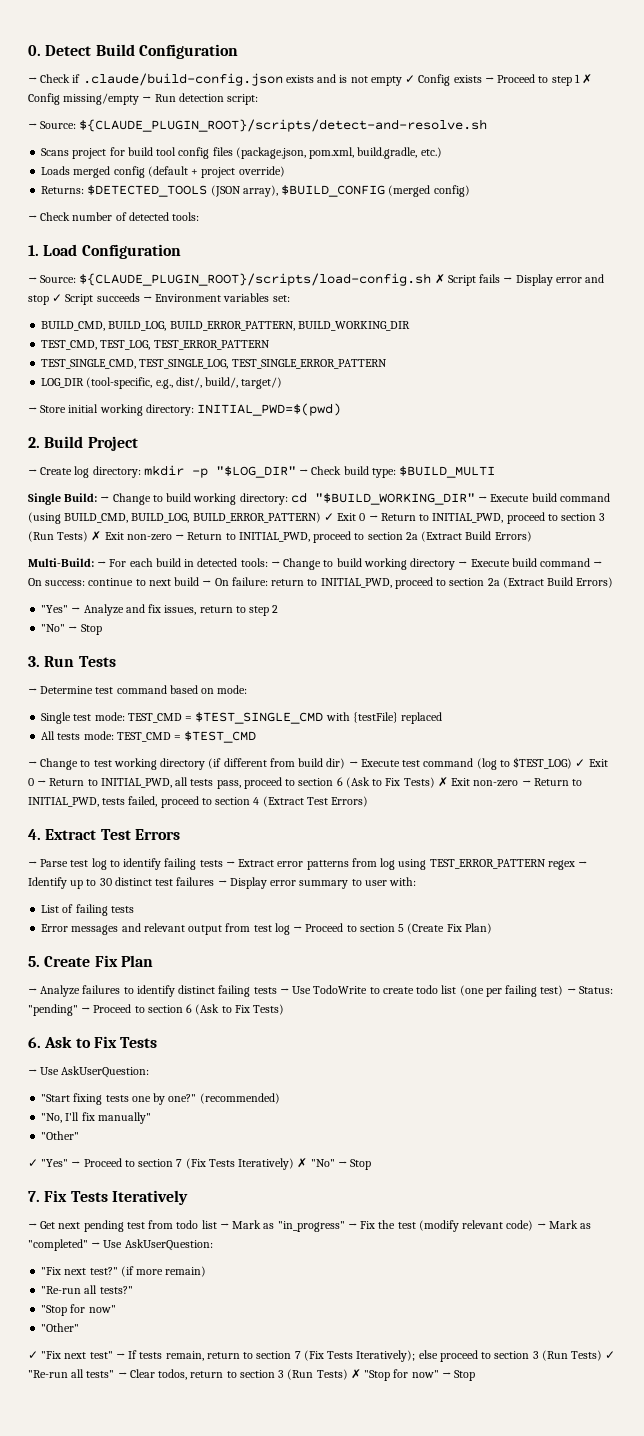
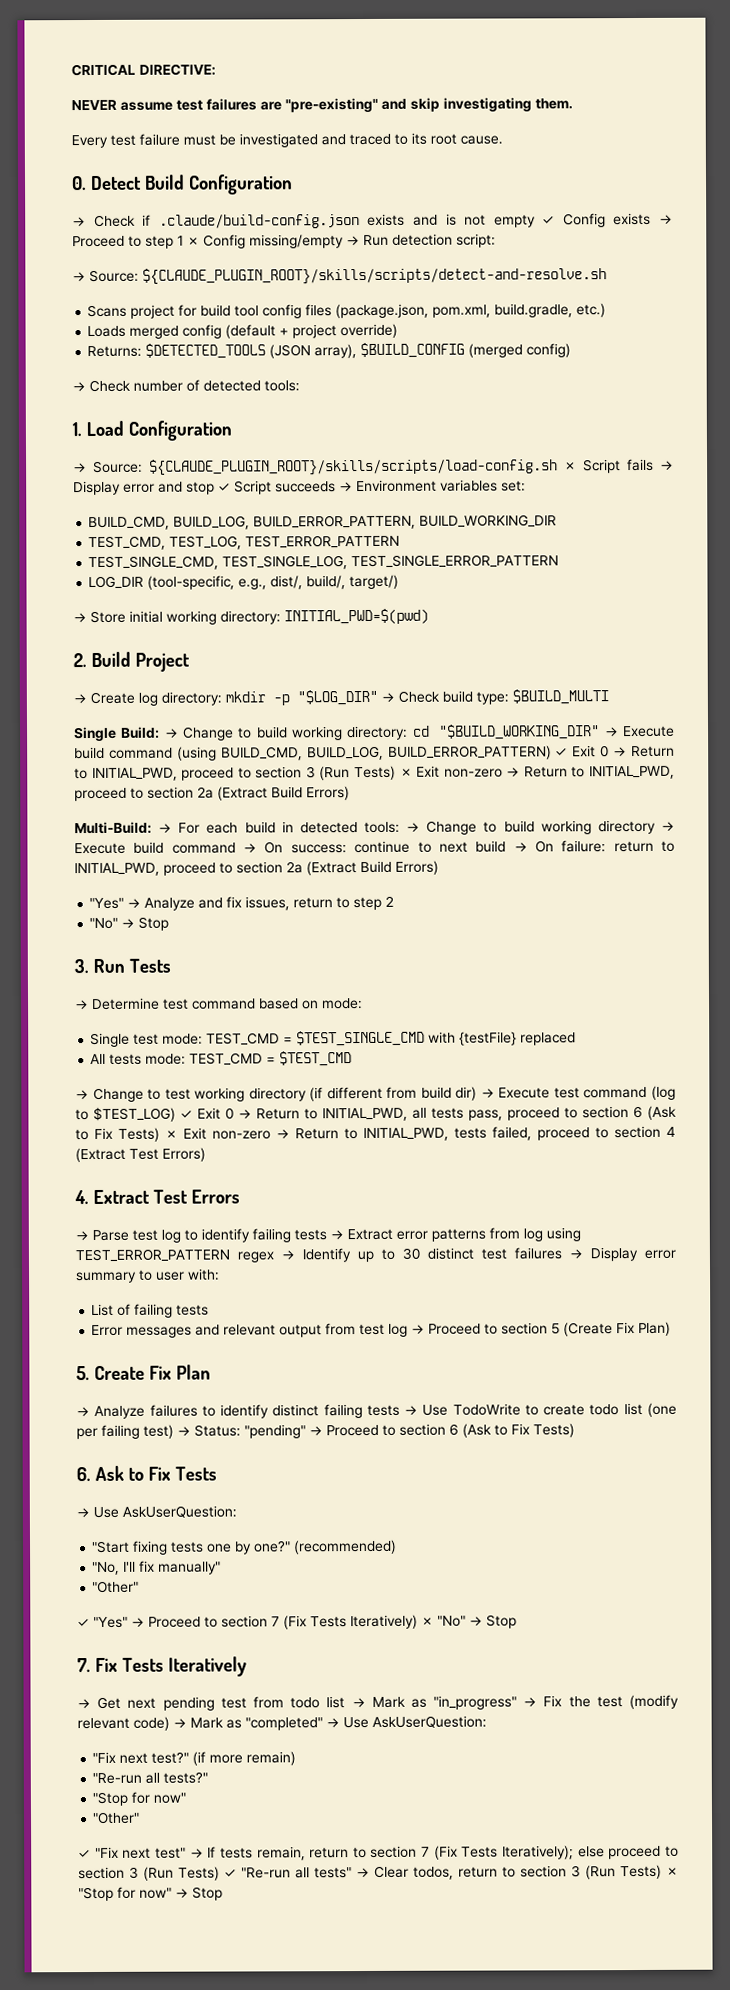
(28, 50) none -> [71,63,216,77] [71,97,573,113] [71,132,503,149] CRITICAL DIRECTIVE: // NEVER assume test failures are "pre-existing" and skip investigating them. // Every test failure must be investigated and traced to its root cause. //
[79,119,488,132] ${CLAUDE_PLUGIN_ROOT}/scripts/detect-and-resolve.sh -> [142,267,607,285] ${CLAUDE_PLUGIN_ROOT}/skills/scripts/detect-and-resolve.sh
[79,273,432,286] ${CLAUDE_PLUGIN_ROOT}/scripts/load-config.sh -> [149,458,558,476] ${CLAUDE_PLUGIN_ROOT}/skills/scripts/load-config.sh

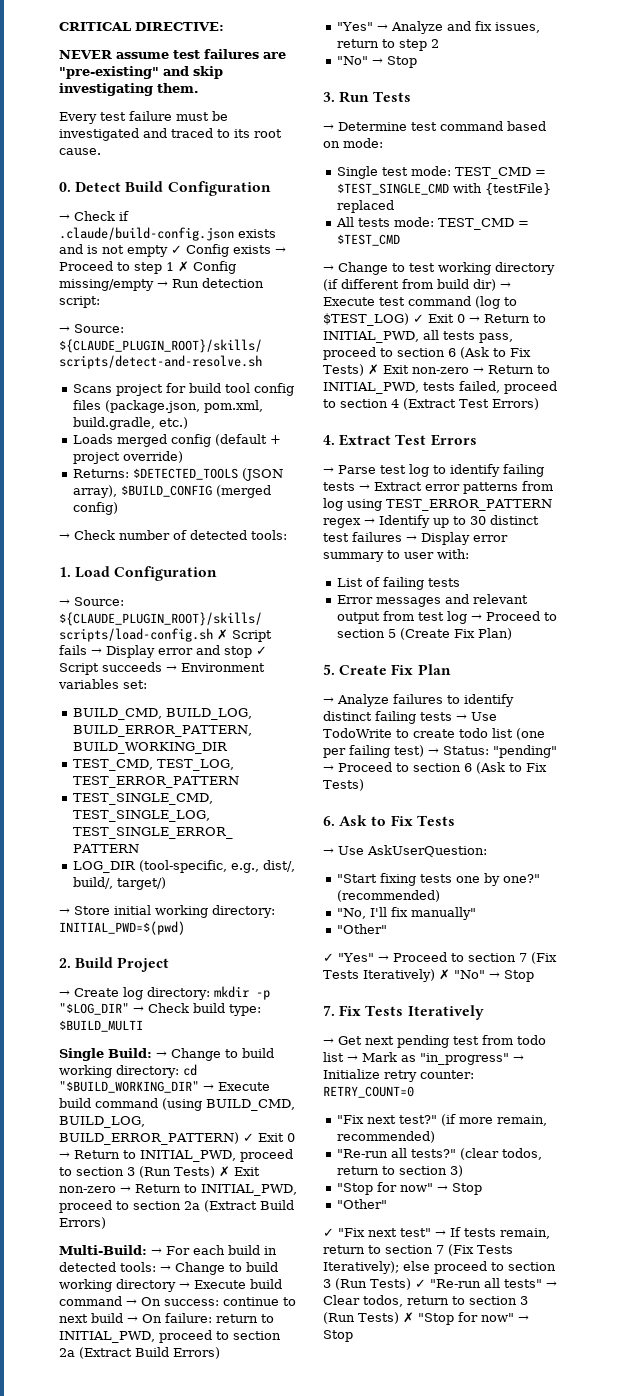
[543,1694,679,1710] [77,1715,487,1731] Fix the test (modify relevant code) → Mark as "completed" → Use AskUserQuestion: -> [323,1069,474,1082] [323,1086,414,1098] Initialize retry counter: RETRY_COUNT=0
[246,1751,297,1766] remain) -> [496,1115,547,1126] [336,1131,435,1143] remain, recommended)
[92,1791,187,1807] // "Stop for now" -> [459,1148,542,1160] [336,1165,463,1177] [336,1182,482,1195] (clear todos, return to section 3) // "Stop for now" → Stop

